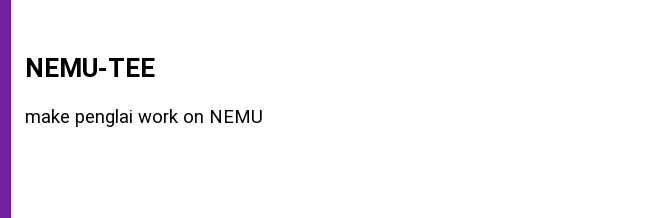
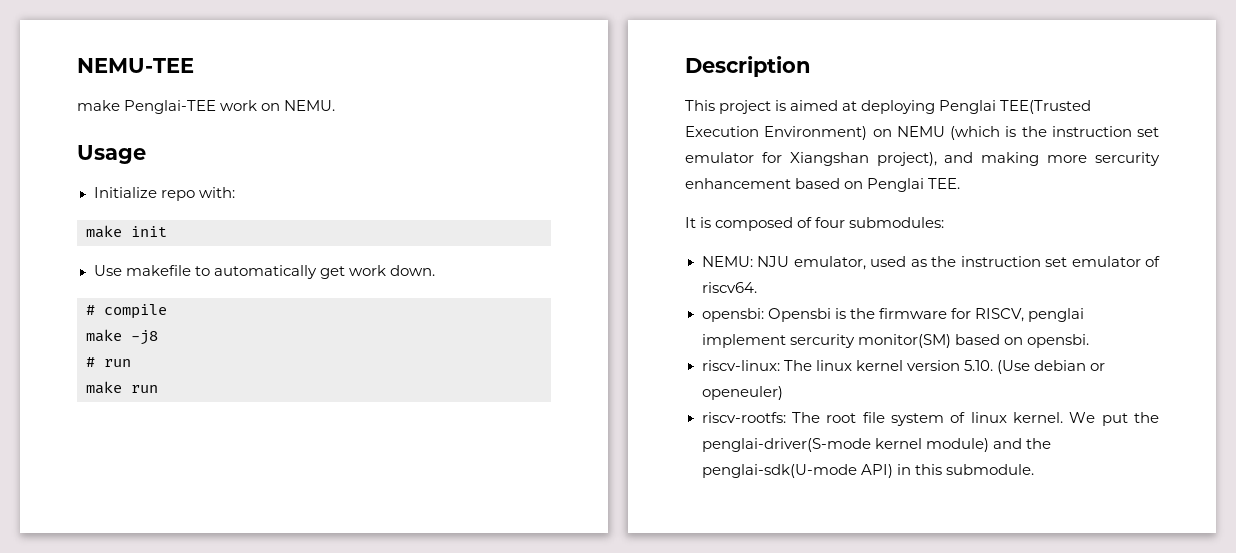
[75,109,133,127] penglai -> [124,100,217,114] Penglai-TEE
[209,110,263,123] NEMU -> [284,100,336,111] [77,145,146,164] [93,187,235,201] [86,225,167,238] [93,265,435,279] [86,304,167,319] [86,329,158,345] [86,357,131,367] [86,381,158,394] [685,56,811,77] [685,100,1092,114] [685,126,1159,140] [685,152,1160,166] [685,178,961,192] [685,217,945,231] [701,256,1160,270] [701,282,757,293] [701,308,1084,322] [701,334,1089,348] [701,360,1105,374] [701,386,783,400] [701,412,1159,426] [701,438,1051,452] [701,464,1034,478] NEMU. // Usage // Initialize repo with: // make init // Use makefile to automatically get work down. // # compile // make -j8 // # run // make run // Description // This project is aimed at deploying Penglai TEE(Trusted Execution Environment) on NEMU (which is the instruction set emulator for Xiangshan project), and making more sercurity enhancement based on Penglai TEE. // It is composed of four submodules: // NEMU: NJU emulator, used as the instruction set emulator of riscv64. // opensbi: Opensbi is the firmware for RISCV, penglai implement sercurity monitor(SM) based on opensbi. // riscv-linux: The linux kernel version 5.10. (Use debian or openeuler) // riscv-rootfs: The root file system of linux kernel. We put the penglai-driver(S-mode kernel module) and the penglai-sdk(U-mode API) in this submodule.

